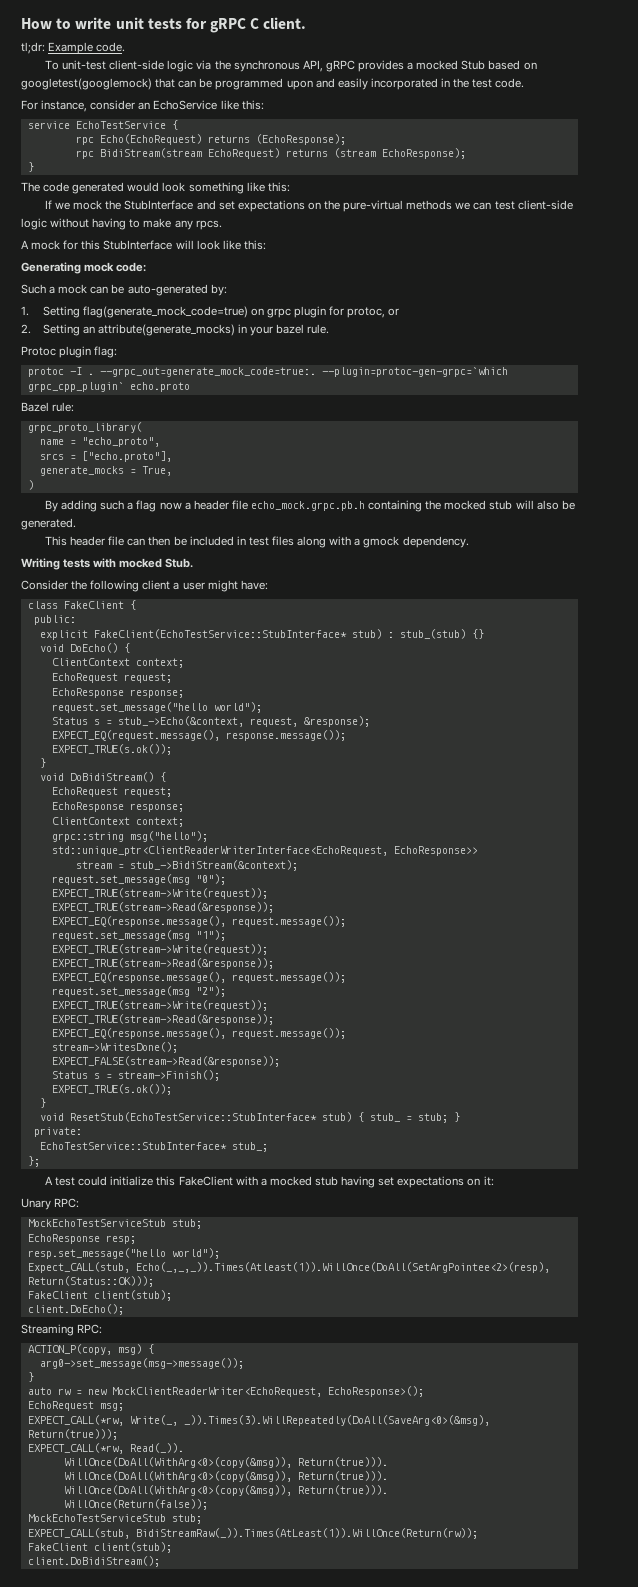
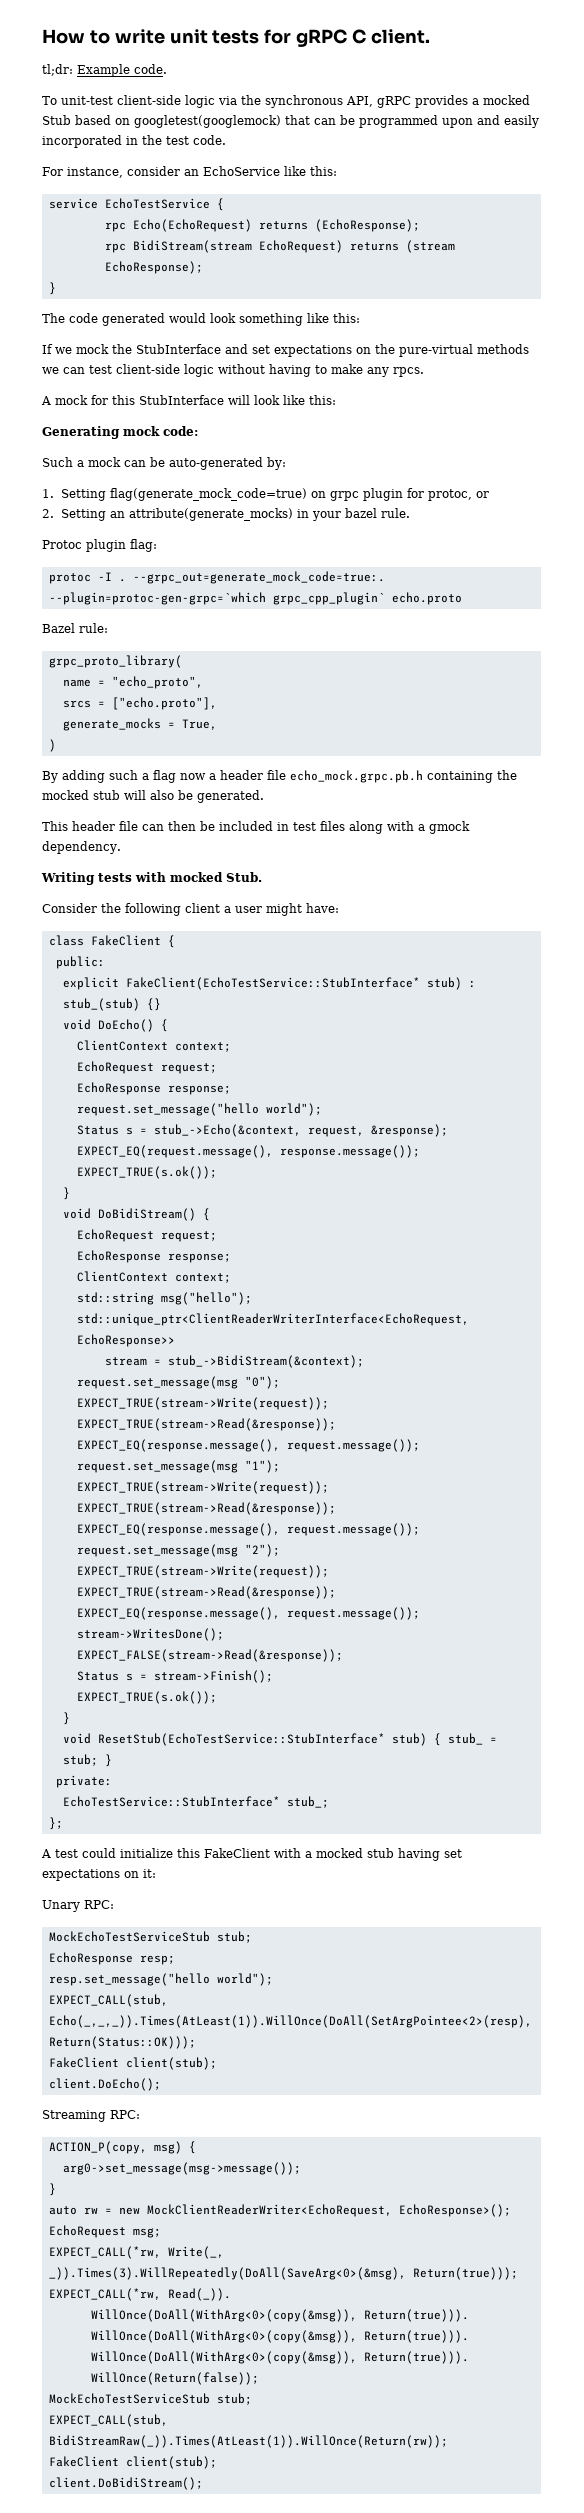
[51,832,124,842] grpc::string -> [76,1292,154,1305] std::string
[27,1262,550,1273] Expect_CALL(stub, Echo(_,_,_)).Times(Atleast(1)).WillOnce(DoAll(SetArgPointee<2>(resp), -> [48,1994,168,2007] [48,2015,532,2028] EXPECT_CALL(stub, Echo(_,_,_)).Times(AtLeast(1)).WillOnce(DoAll(SetArgPointee<2>(resp),

